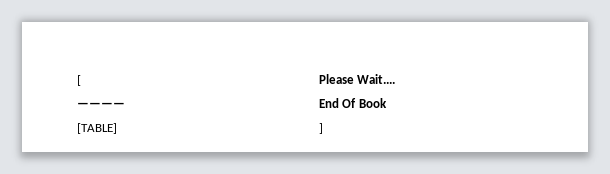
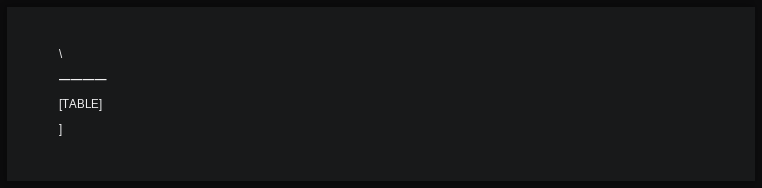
[77,75,81,86] [ -> [59,49,63,58] \
[319,74,396,84] [319,98,387,108] // Please Wait.... // End Of Book -> (102, 105) none

